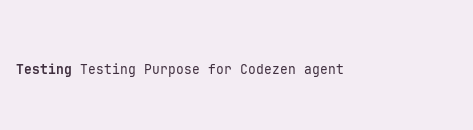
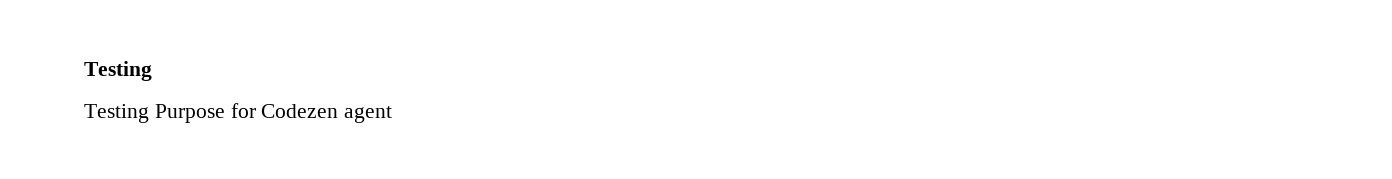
[16,63,72,77] Testing -> [84,61,152,81] Testing //

